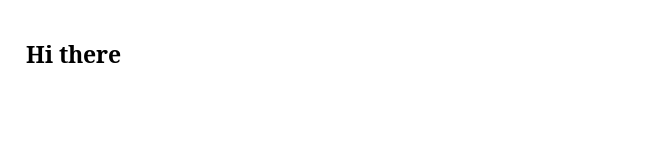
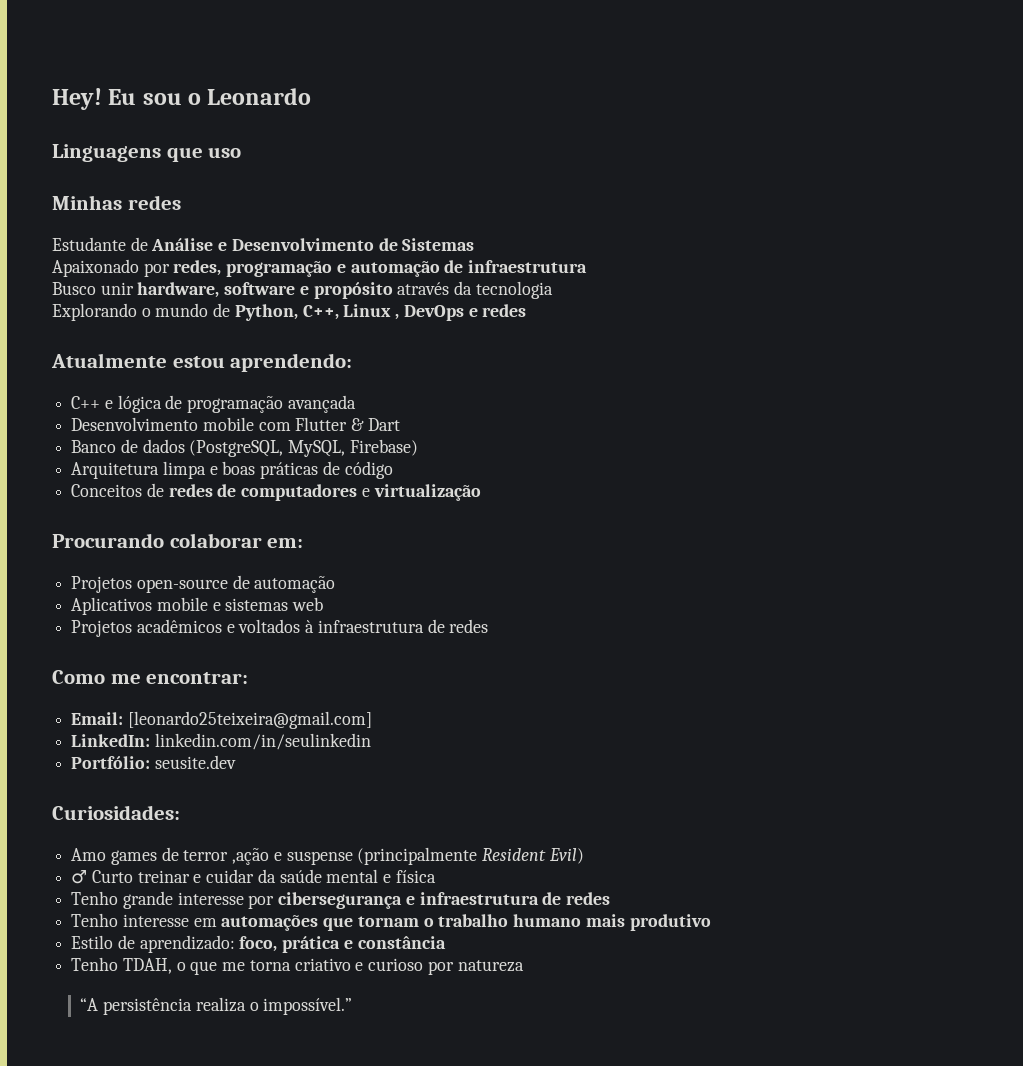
[26,45,122,63] Hi there -> [52,88,312,110] [52,144,242,162] [52,195,181,210] [52,237,475,251] [52,259,588,277] [52,281,553,299] [52,303,527,321] [51,353,353,372] [71,395,356,413] [71,417,400,431] [71,439,418,457] [71,461,393,479] [71,483,481,501] [52,533,304,548] [71,575,336,593] [71,597,324,615] [71,619,489,637] [52,670,249,684] [71,711,372,729] [71,733,371,750] [71,755,236,769] [52,805,180,820] [71,847,584,865] [71,869,436,884] [71,891,611,909] [71,913,711,931] [71,935,446,953] [71,957,524,975] [80,997,353,1015] Hey! Eu sou o Leonardo // Linguagens que uso // Minhas redes // Estudante de Análise e Desenvolvimento de Sistemas // Apaixonado por redes, programação e automação de infraestrutura // Busco unir hardware, software e propósito através da tecnologia // Explorando o mundo de Python, C++, Linux , DevOps e redes // Atualmente estou aprendendo: // C++ e lógica de programação avançada // Desenvolvimento mobile com Flutter & Dart // Banco de dados (PostgreSQL, MySQL, Firebase) // Arquitetura limpa e boas práticas de código // Conceitos de redes de computadores e virtualização // Procurando colaborar em: // Projetos open-source de automação // Aplicativos mobile e sistemas web // Projetos acadêmicos e voltados à infraestrutura de redes // Como me encontrar: // Email: [leonardo25teixeira@gmail.com] // LinkedIn: linkedin.com/in/seulinkedin // Portfólio: seusite.dev // Curiosidades: // Amo games de terror ,ação e suspense (principalmente Resident Evil) // ♂ Curto treinar e cuidar da saúde mental e física // Tenho grande interesse por cibersegurança e infraestrutura de redes // Tenho interesse em automações que tornam o trabalho humano mais produtivo // Estilo de aprendizado: foco, prática e constância // Tenho TDAH, o que me torna criativo e curioso por natureza // “A persistência realiza o impossível.”

